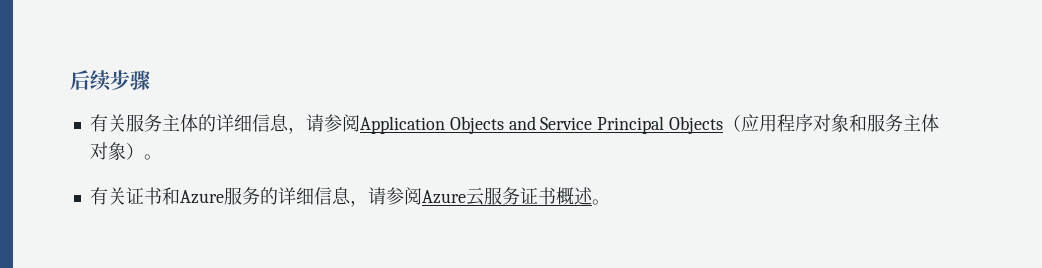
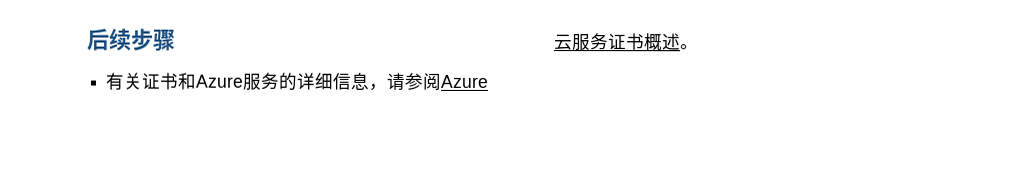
[89,114,940,134] [89,142,162,160] // 有关服务主体的详细信息，请参阅Application Objects and Service Principal Objects（应用程序对象和服务主体对象）。 -> (176, 40) none

